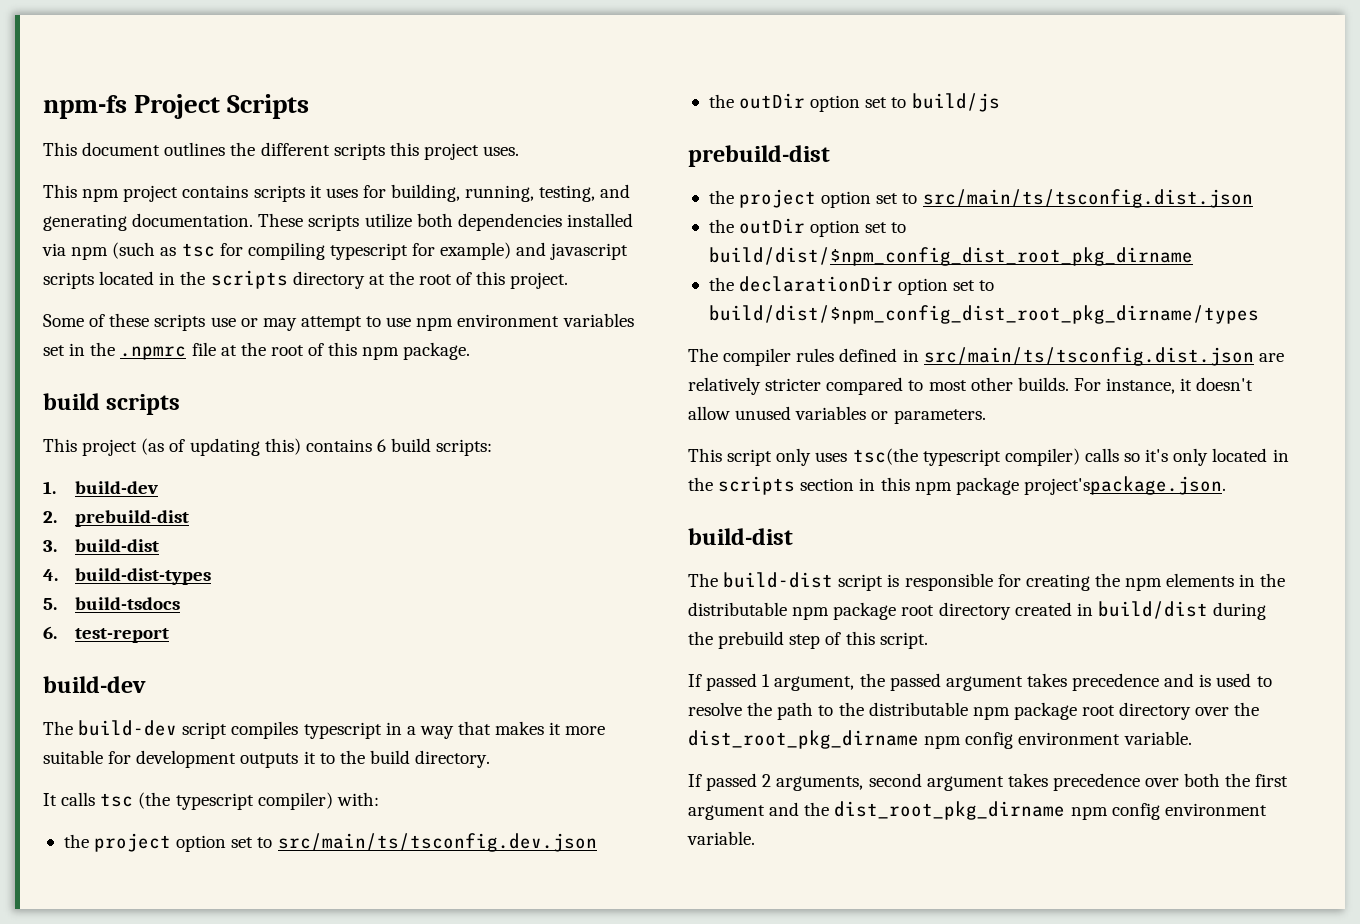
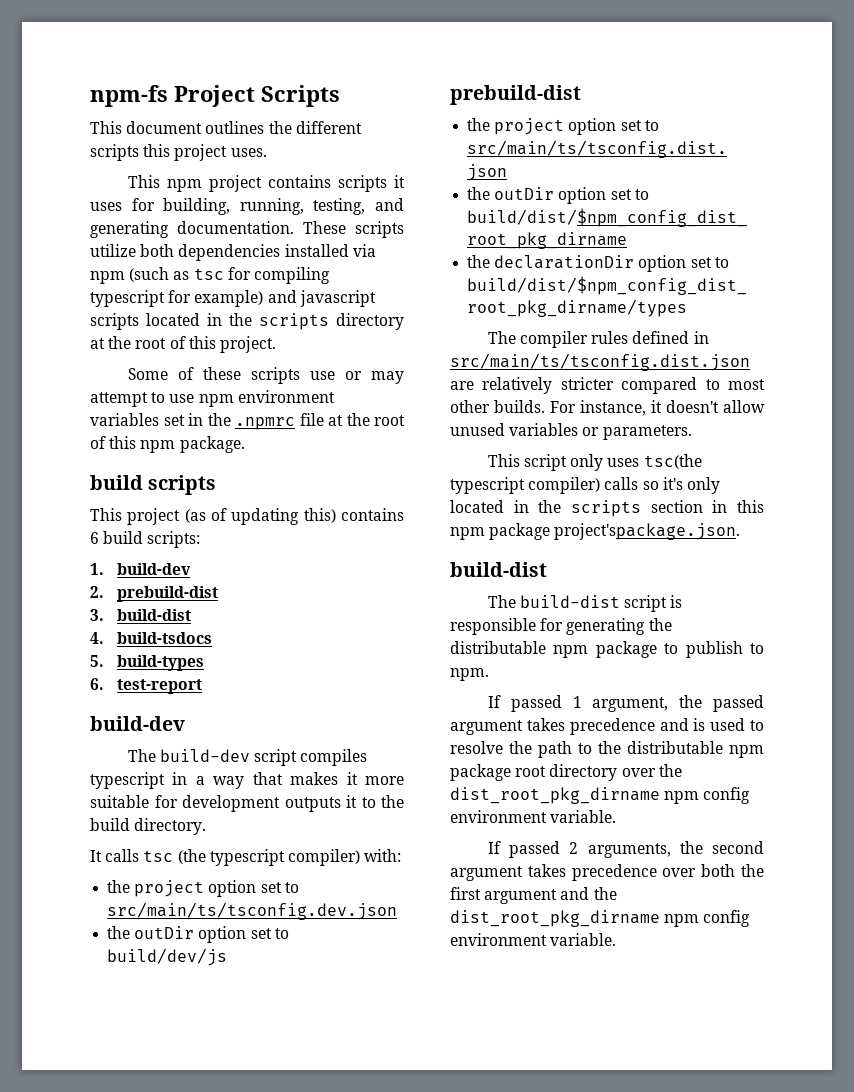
[74,568,211,585] build-dist-types -> [117,632,213,644] build-tsdocs
[74,597,180,610] build-tsdocs -> [117,655,205,671] build-types
[911,93,1000,112] build/js -> [107,948,228,966] build/dev/js
[1025,573,1286,591] [688,601,1267,620] [688,631,928,649] creating the npm elements in the distributable npm package root directory created in build/dist during the prebuild step of this script. -> [566,618,672,635] [450,641,764,658] [450,668,489,681] generating the distributable npm package to publish to npm.
(864, 783) none -> [679,841,703,854] the

